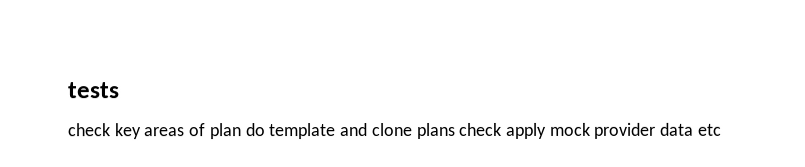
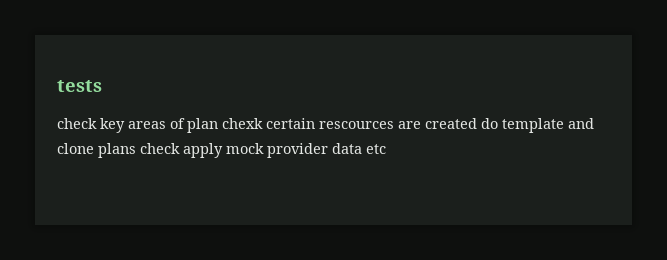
(242, 131) none -> [222,118,477,129] chexk certain rescources are created

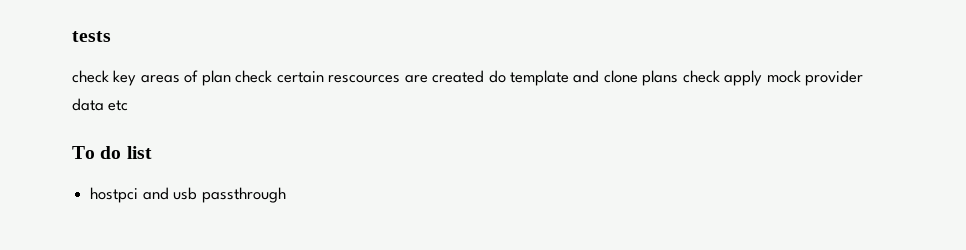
[222,118,263,129] chexk -> [235,70,273,83] check
(386, 149) none -> [72,146,152,159] [90,187,286,203] // To do list // hostpci and usb passthrough

